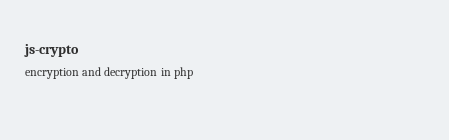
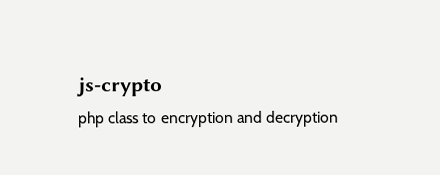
(79, 50) none -> [78,111,158,128] php class to
[160,67,193,79] in php -> (339, 118) none

